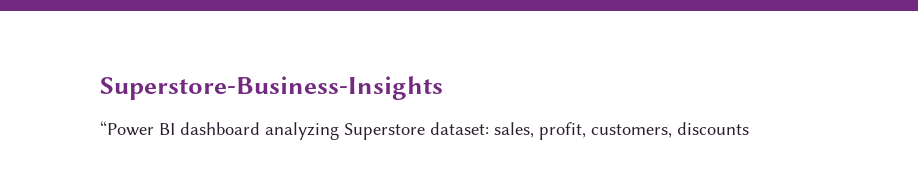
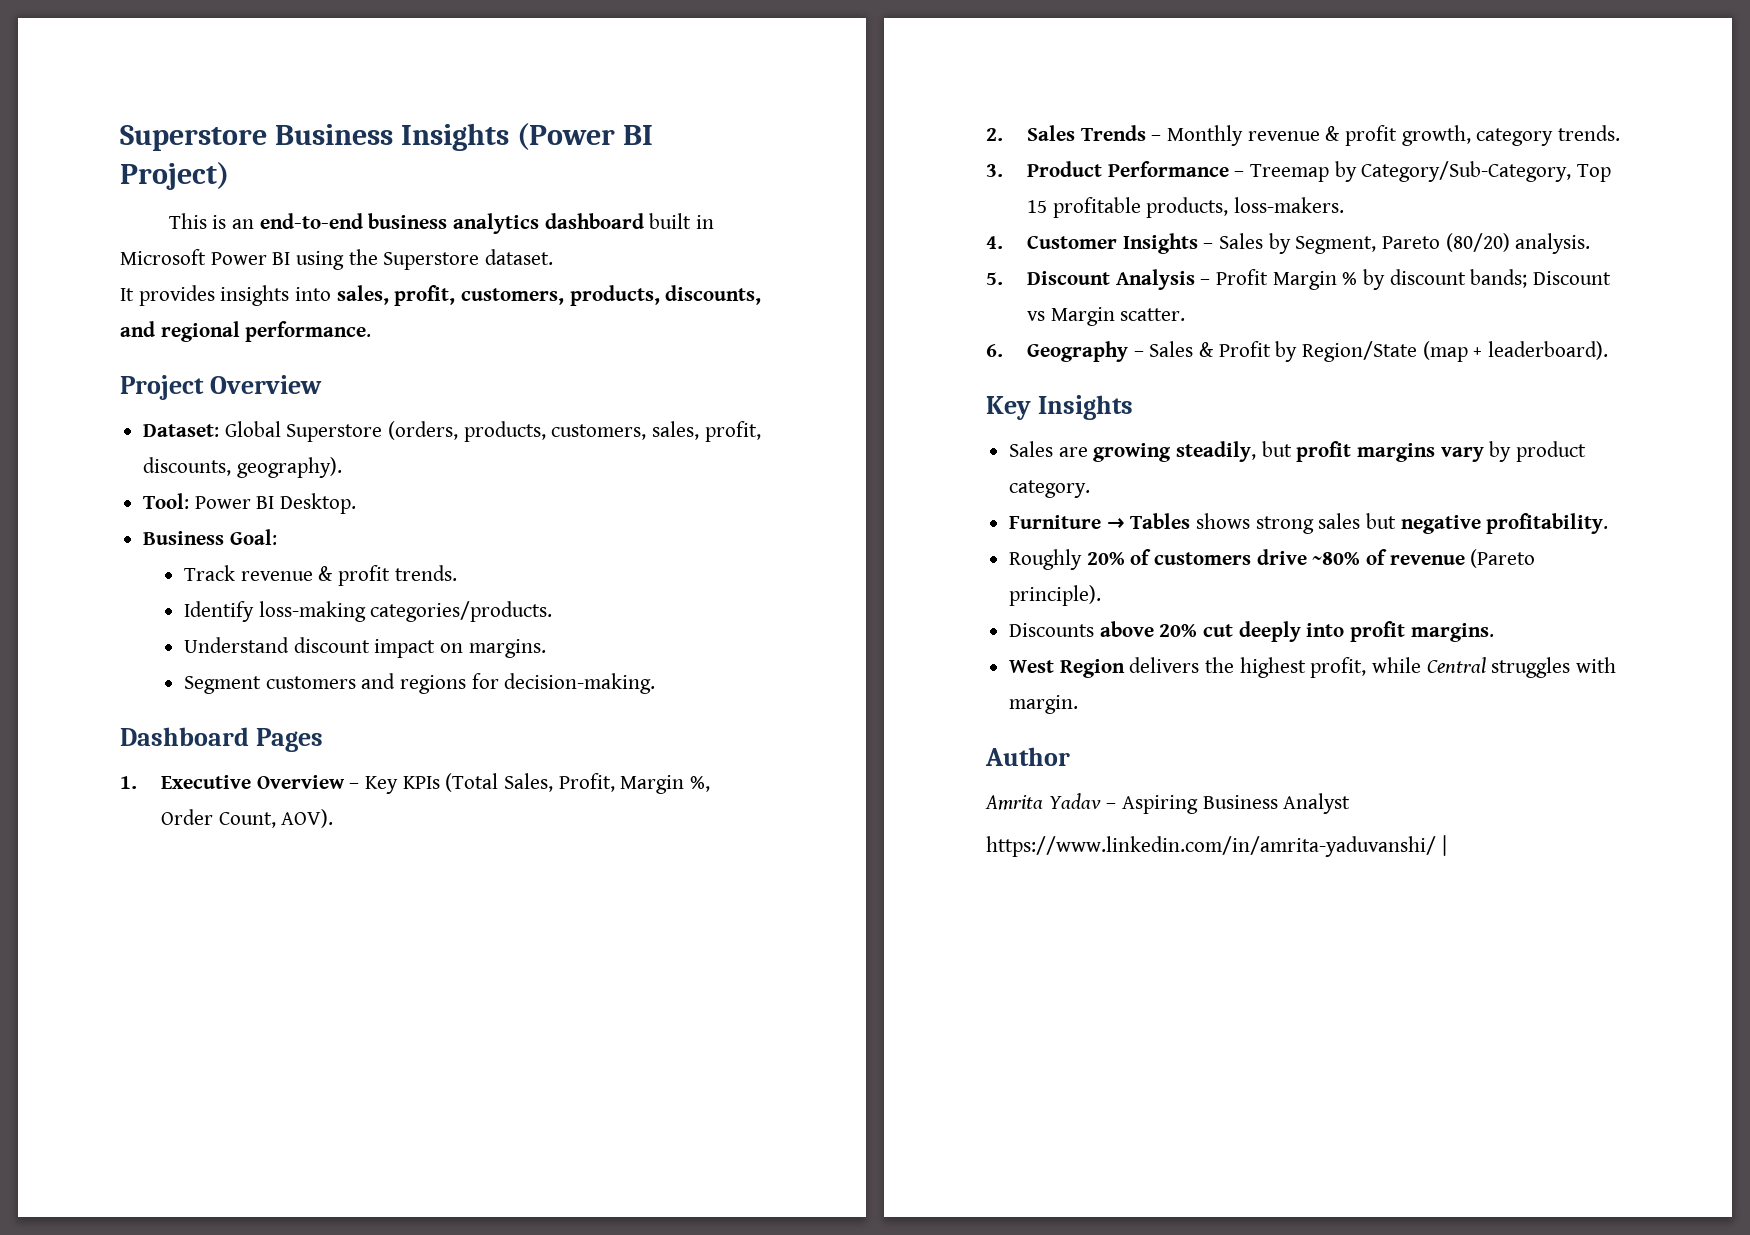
[100,76,443,100] [100,121,749,140] Superstore-Business-Insights // “Power BI dashboard analyzing Superstore dataset: sales, profit, customers, discounts -> [120,123,654,151] [120,162,229,190] [168,213,714,234] [120,249,554,270] [120,285,762,306] [120,321,372,342] [120,375,323,400] [143,421,761,442] [143,457,342,478] [143,493,357,514] [143,529,277,545] [184,565,457,586] [184,601,553,622] [184,637,546,658] [184,673,656,694] [120,727,324,752] [120,773,711,794] [161,809,334,828] [986,125,1621,146] [986,161,1612,182] [1027,197,1345,218] [986,233,1591,254] [986,269,1612,290] [1027,307,1186,326] [986,341,1609,362] [986,395,1134,420] [1009,441,1587,462] [1009,480,1091,498] [1009,513,1609,534] [1009,549,1536,570] [1009,585,1102,606] [1009,621,1494,642] [1009,657,1617,678] [1009,695,1079,714] [985,747,1070,766] [985,793,1351,814] [986,835,1447,857] Superstore Business Insights (Power BI Project) // This is an end-to-end business analytics dashboard built in Microsoft Power BI using the Superstore dataset. // It provides insights into sales, profit, customers, products, discounts, and regional performance. // Project Overview // Dataset: Global Superstore (orders, products, customers, sales, profit, discounts, geography). // Tool: Power BI Desktop. // Business Goal: // Track revenue & profit trends. // Identify loss-making categories/products. // Understand discount impact on margins. // Segment customers and regions for decision-making. // Dashboard Pages // 1. Executive Overview – Key KPIs (Total Sales, Profit, Margin %, Order Count, AOV). // 2. Sales Trends – Monthly revenue & profit growth, category trends. // 3. Product Performance – Treemap by Category/Sub-Category, Top 15 profitable products, loss-makers. // 4. Customer Insights – Sales by Segment, Pareto (80/20) analysis. // 5. Discount Analysis – Profit Margin % by discount bands; Discount vs Margin scatter. // 6. Geography – Sales & Profit by Region/State (map + leaderboard). // Key Insights // Sales are growing steadily, but profit margins vary by product category. // Furniture → Tables shows strong sales but negative profitability. // Roughly 20% of customers drive ~80% of revenue (Pareto principle). // Discounts above 20% cut deeply into profit margins. // West Region delivers the highest profit, while Central struggles with margin. // Author // Amrita Yadav – Aspiring Business Analyst // https://www.linkedin.com/in/amrita-yaduvanshi/ |

